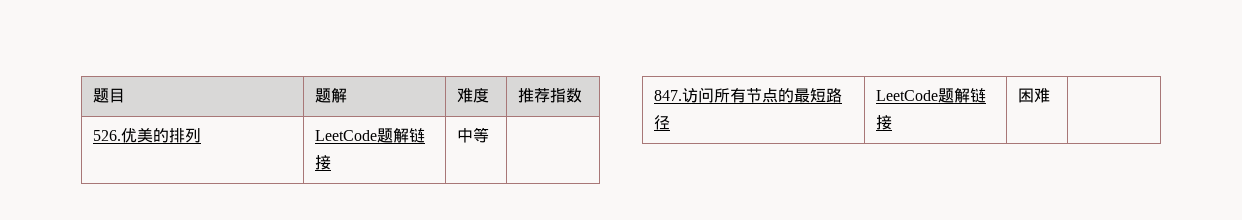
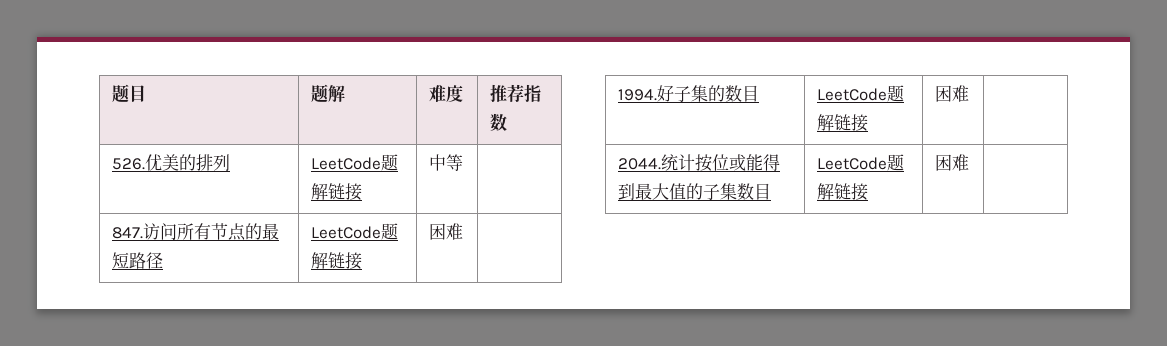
(1051, 95) none -> [618,85,760,102] [817,85,905,102] [817,114,869,132] [935,85,970,102] [618,154,781,172] [618,183,772,200] [817,154,905,171] [817,183,869,201] [935,154,970,171] // 1994.好子集的数目 | LeetCode题解链接 | 困难 | // 2044.统计按位或能得到最大值的子集数目 | LeetCode题解链接 | 困难 |

